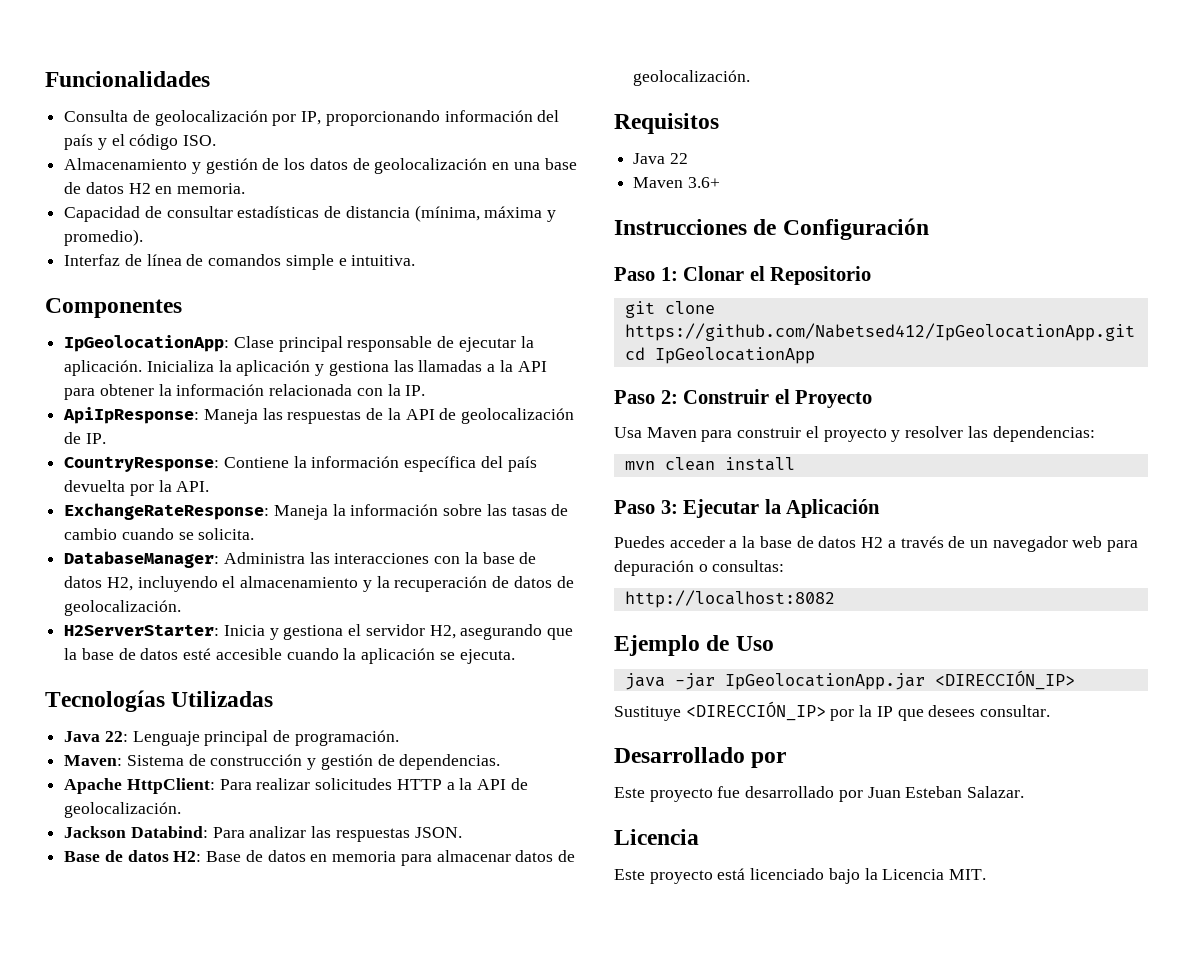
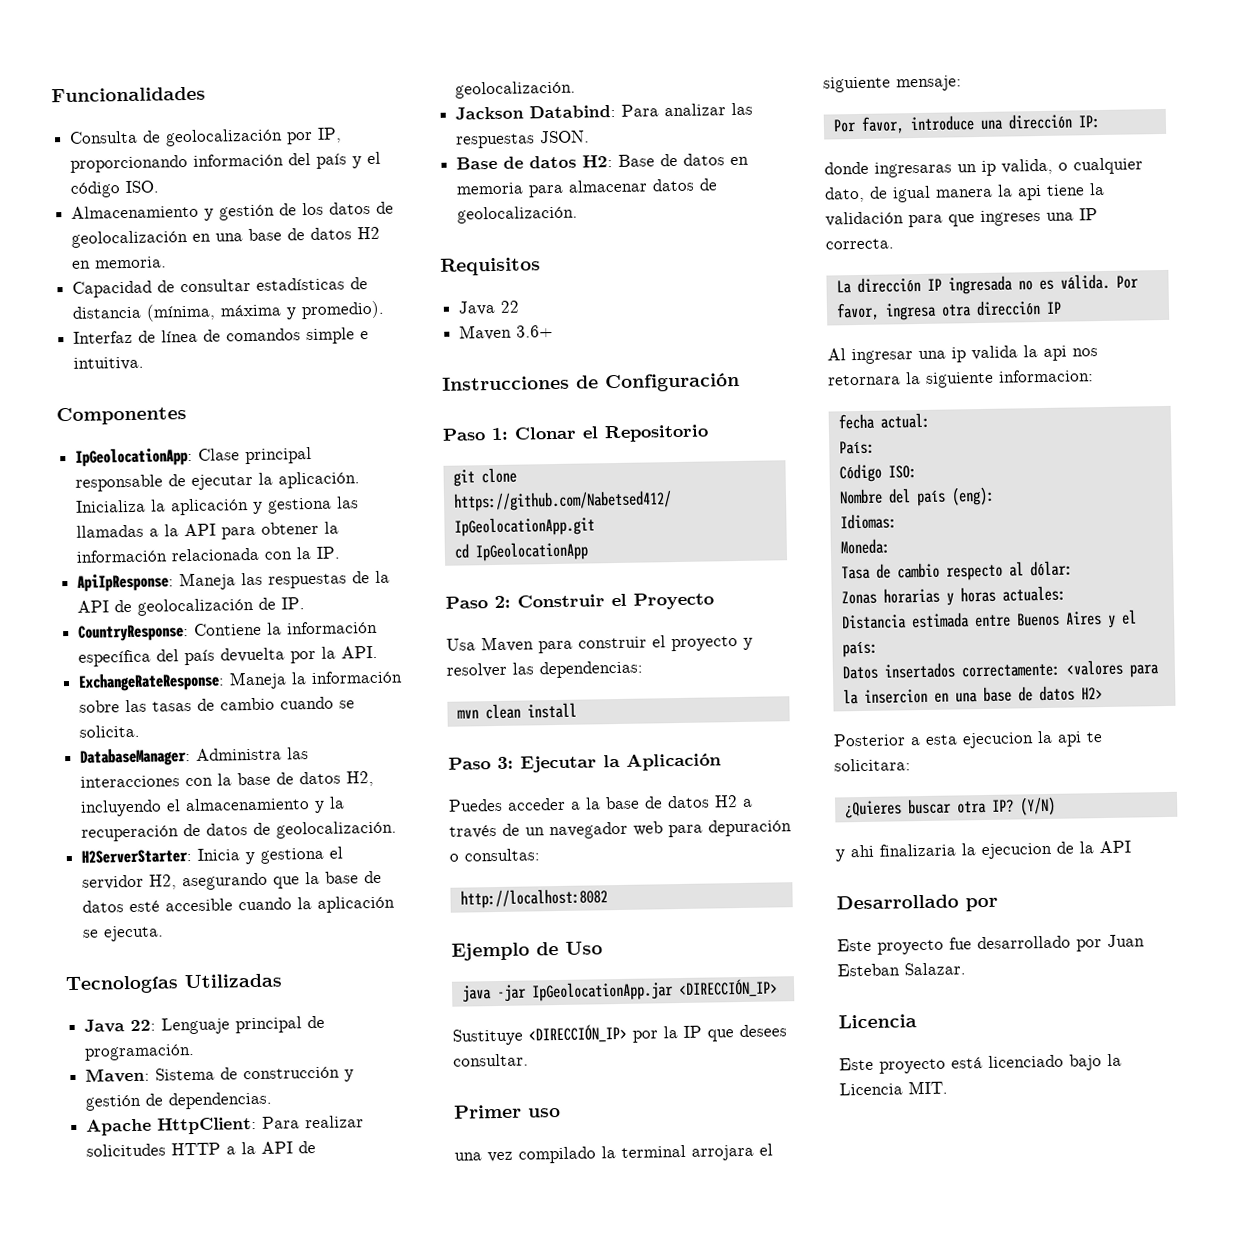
(1051, 711) none -> [453,1104,561,1119] [454,1143,773,1164] [823,75,962,93] [832,113,1101,134] [824,157,1143,178] [824,182,1105,203] [825,208,1098,228] [825,238,894,250] [835,273,1139,295] [835,300,1062,321] [827,345,1098,365] [828,369,1094,388] [837,412,930,430] [838,440,875,455] [838,463,917,483] [838,486,995,507] [839,513,897,530] [839,538,890,555] [840,560,1073,581] [840,585,1066,606] [840,609,1137,630] [841,641,878,658] [841,659,1160,680] [842,685,1103,705] [833,730,1103,749] [834,758,911,772] [844,796,1056,819] [835,840,1131,862] // Primer uso // una vez compilado la terminal arrojara el siguiente mensaje: // Por favor, introduce una dirección IP: // donde ingresaras un ip valida, o cualquier dato, de igual manera la api tiene la validación para que ingreses una IP correcta. // La dirección IP ingresada no es válida. Por favor, ingresa otra dirección IP // Al ingresar una ip valida la api nos retornara la siguiente informacion: // fecha actual: // País: // Código ISO: // Nombre del país (eng): // Idiomas: // Moneda: // Tasa de cambio respecto al dólar: // Zonas horarias y horas actuales: // Distancia estimada entre Buenos Aires y el país: // Datos insertados correctamente: <valores para la insercion en una base de datos H2> // Posterior a esta ejecucion la api te solicitara: // ¿Quieres buscar otra IP? (Y/N) // y ahi finalizaria la ejecucion de la API

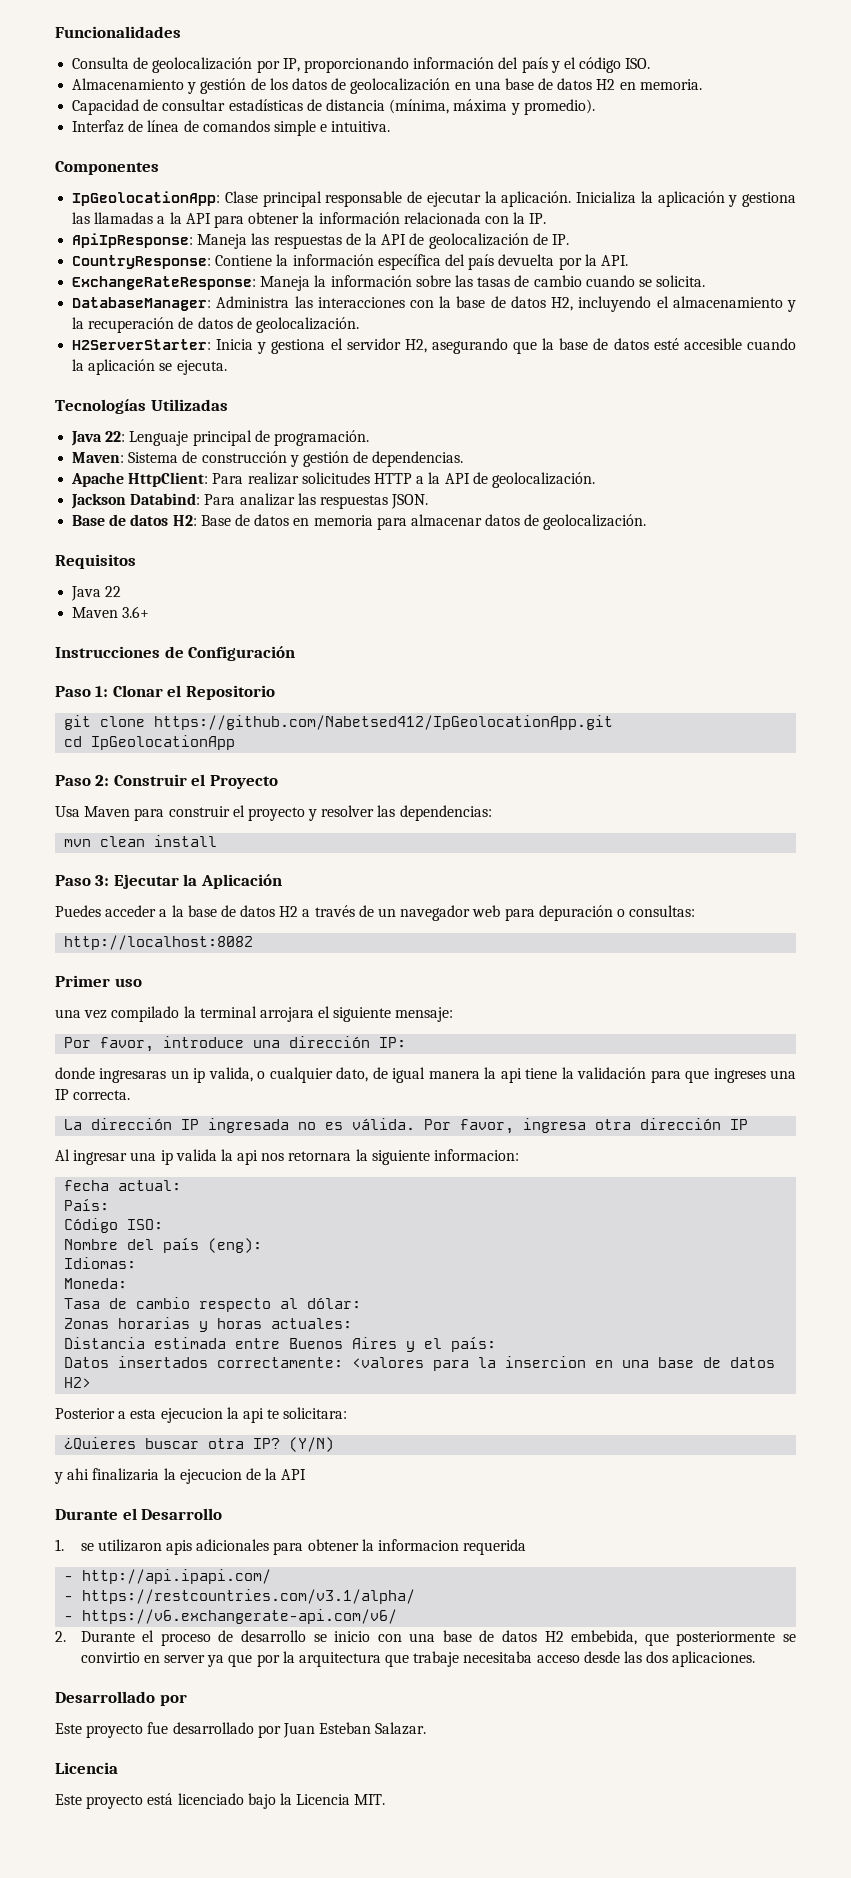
[451,941,603,961] [461,978,778,1003] [452,1023,787,1046] [453,1053,529,1067] // Ejemplo de Uso // java -jar IpGeolocationApp.jar <DIRECCIÓN_IP> // Sustituye <DIRECCIÓN_IP> por la IP que desees consultar. -> (254, 942) none
(1131, 847) none -> [55,1508,223,1520] [55,1539,527,1555] [64,1569,272,1584] [64,1589,416,1604] [64,1609,398,1624] [55,1630,796,1646] [80,1651,756,1667] // Durante el Desarrollo // 1. se utilizaron apis adicionales para obtener la informacion requerida // - http://api.ipapi.com/ // - https://restcountries.com/v3.1/alpha/ // - https://v6.exchangerate-api.com/v6/ // 2. Durante el proceso de desarrollo se inicio con una base de datos H2 embebida, que posteriormente se convirtio en server ya que por la arquitectura que trabaje necesitaba acceso desde las dos aplicaciones.

